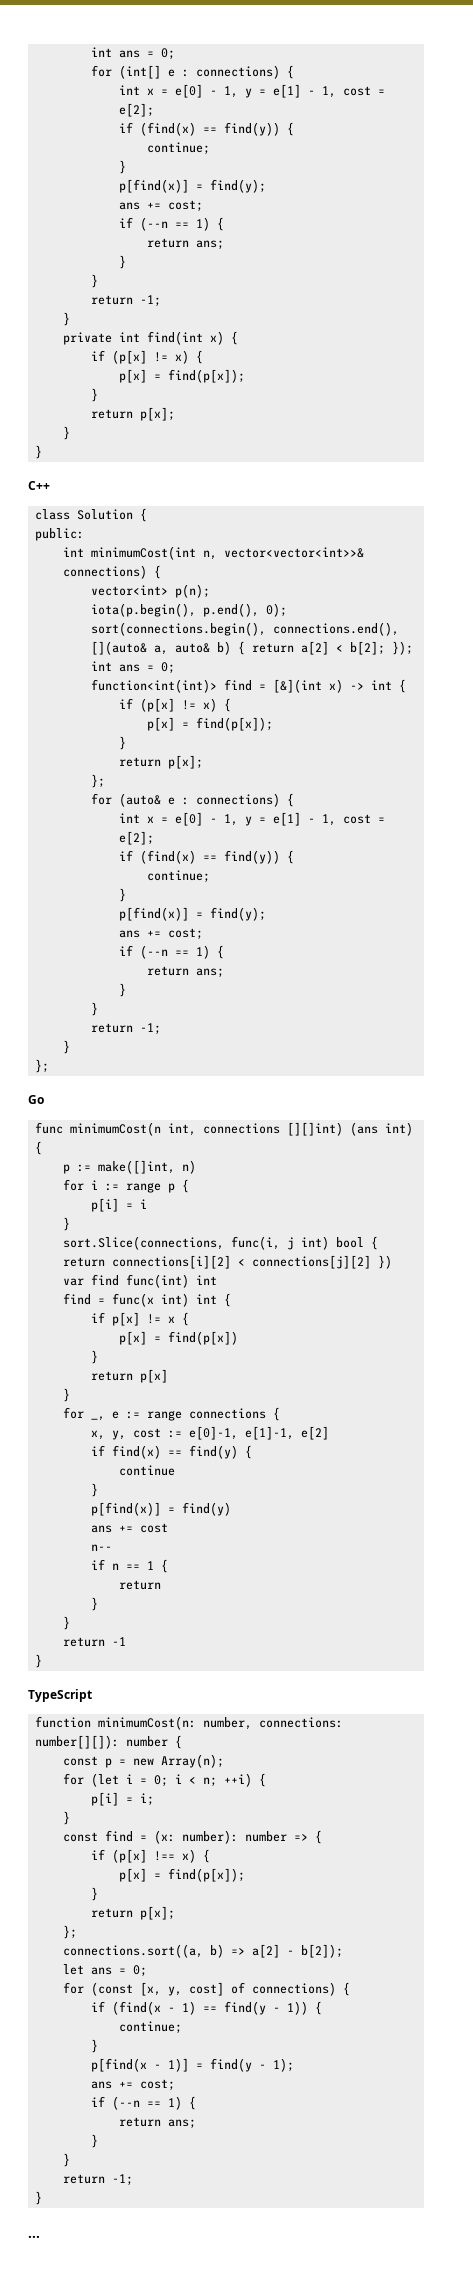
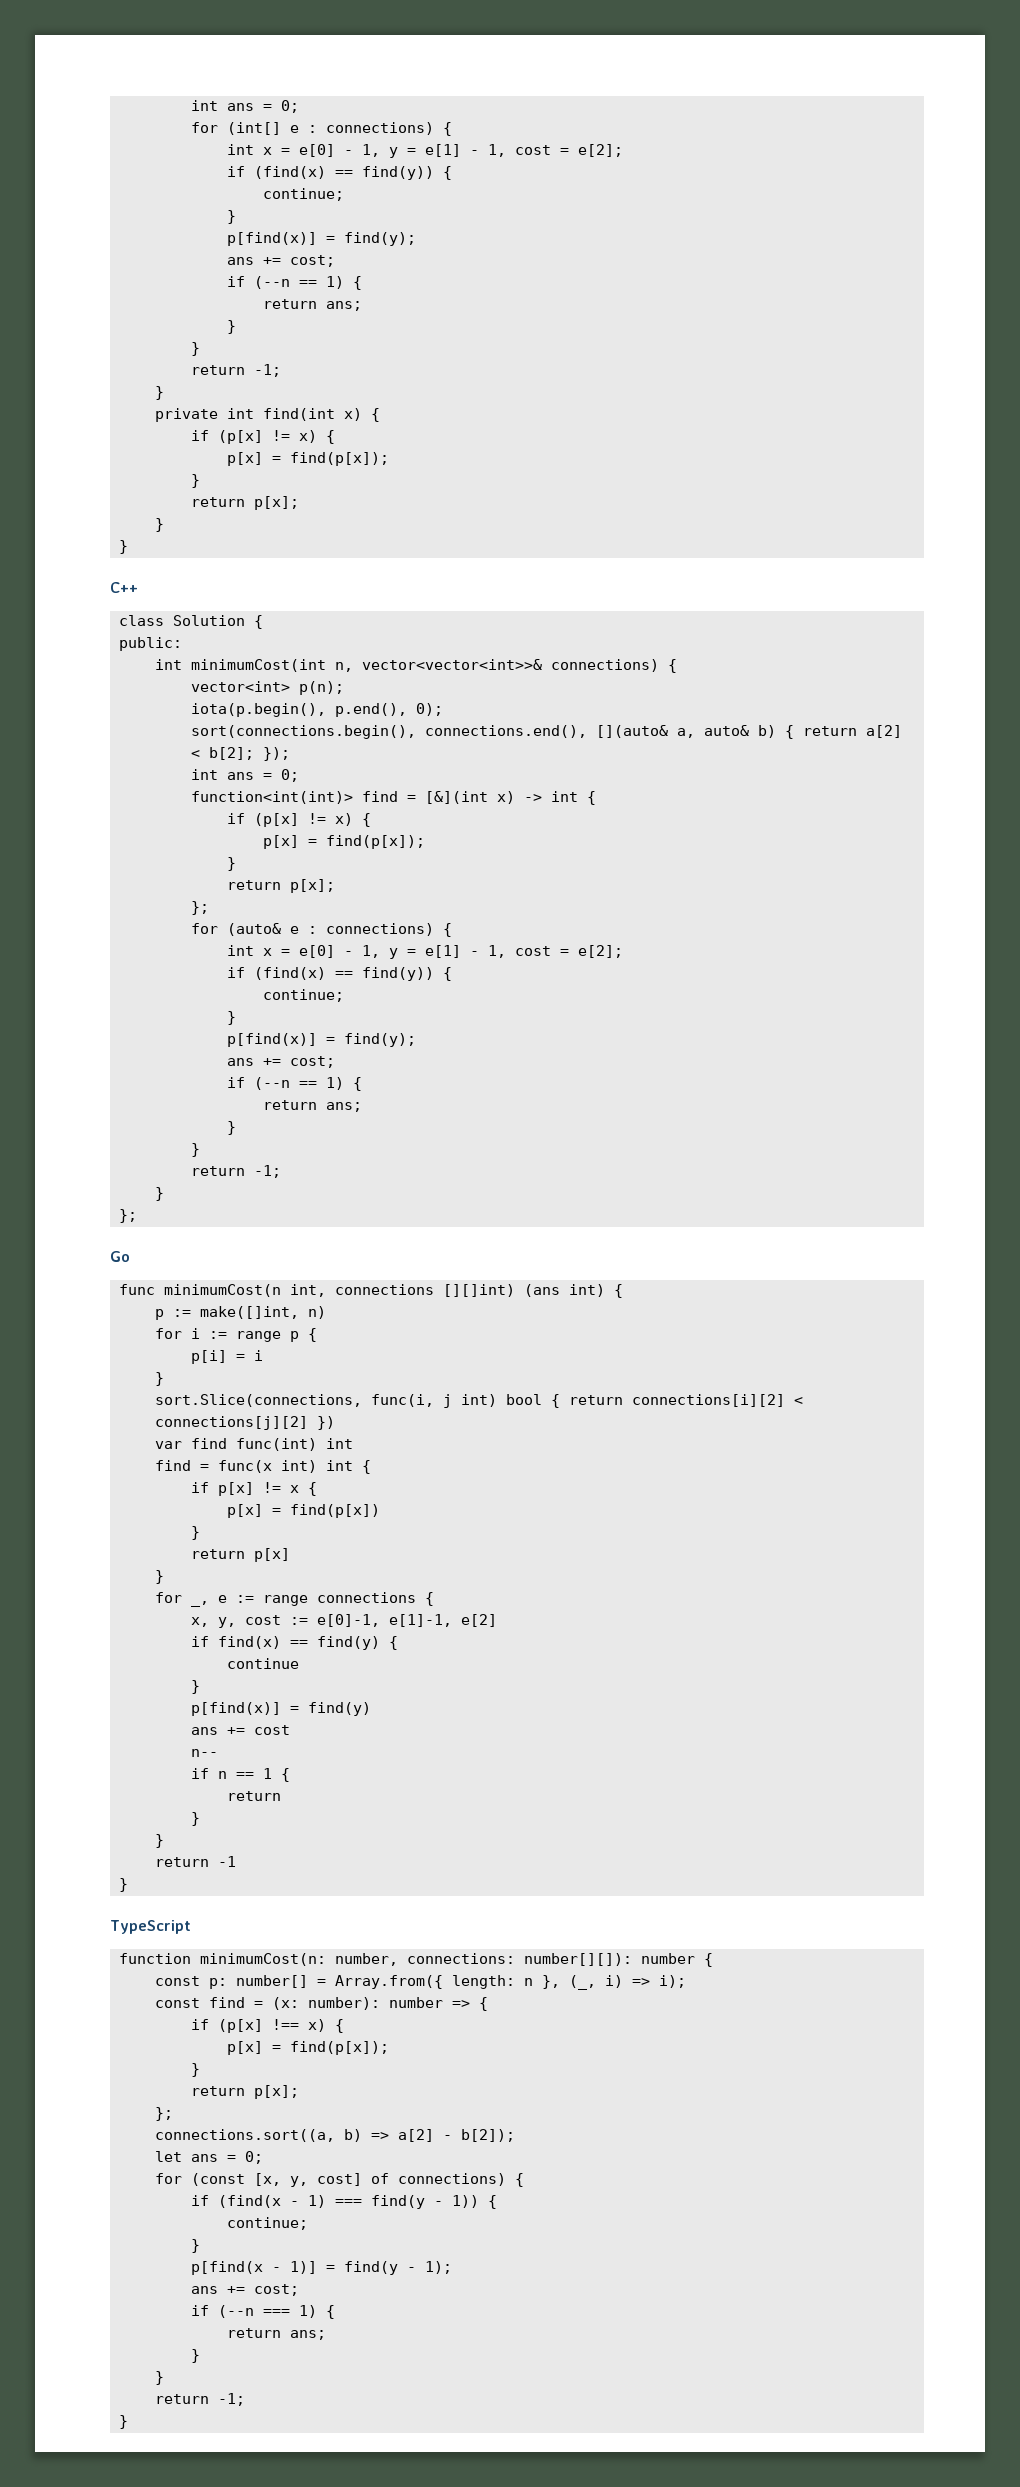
[105,1754,225,1768] [63,1773,267,1787] [91,1792,155,1806] [63,1811,71,1825] p = new Array(n); // for (let i = 0; i < n; ++i) { // p[i] = i; // } -> [209,1975,687,1990] p: number[] = Array.from({ length: n }, (_, i) => i);
[203,2006,218,2012] == -> [335,2199,363,2206] ===
[147,2096,197,2110] [119,2117,197,2129] [91,2134,99,2148] [63,2153,71,2167] [63,2174,134,2186] [35,2191,43,2205] [28,2235,40,2238] == 1) { // return ans; // } // } // return -1; // } // ... -> [263,2305,336,2319] [227,2328,327,2340] [191,2349,201,2363] [155,2371,165,2385] [155,2393,246,2406] [119,2415,129,2429] === 1) { // return ans; // } // } // return -1; // }

